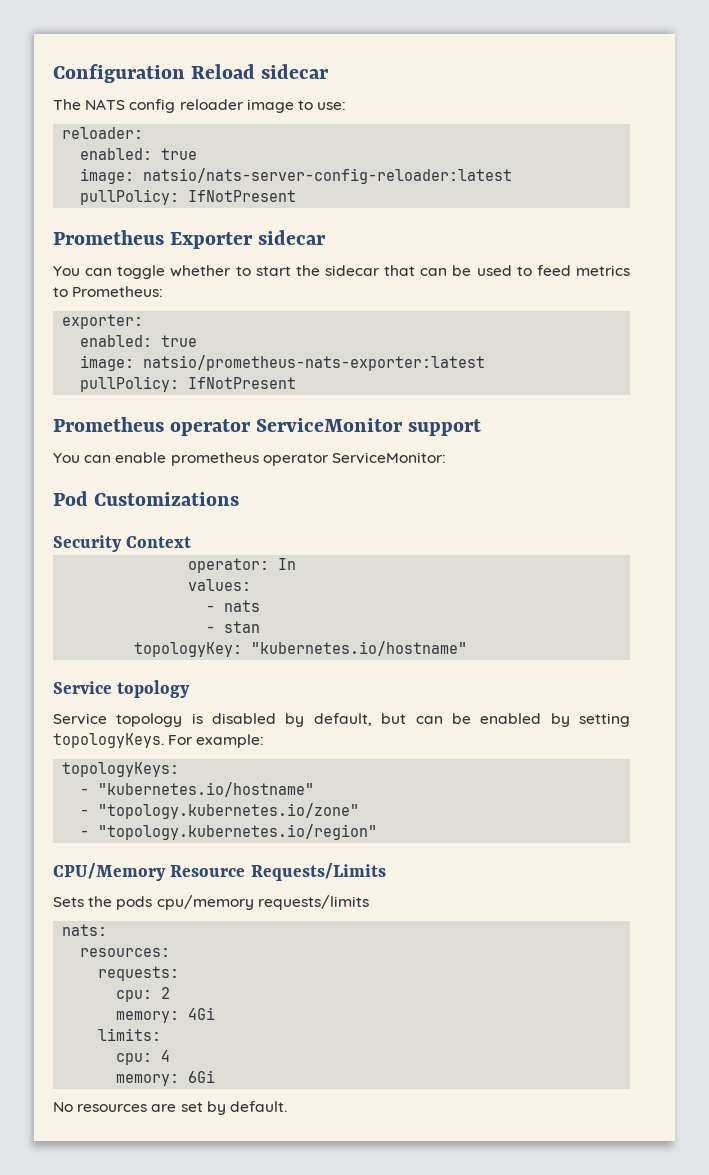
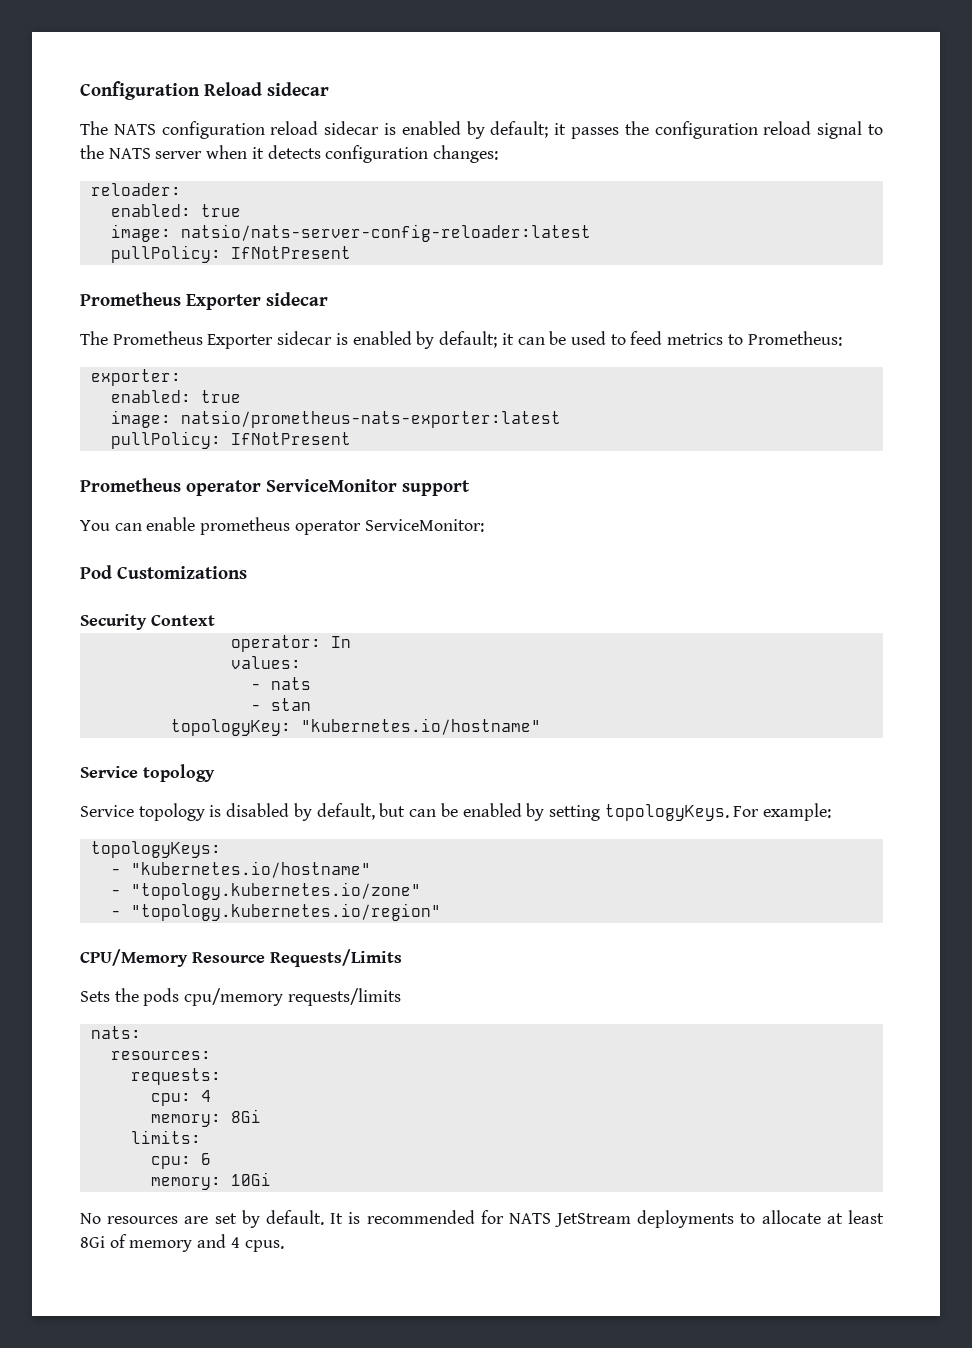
[129,99,347,113] config reloader image to use: -> [161,121,883,139] [80,145,499,163] configuration reload sidecar is enabled by default; it passes the configuration reload signal to the NATS server when it detects configuration changes:
[53,265,416,279] You can toggle whether to start the sidecar that -> [80,331,514,349] The Prometheus Exporter sidecar is enabled by default; it
[161,987,171,999] [116,1007,216,1023] 2 // memory: 4Gi -> [200,1090,211,1102] [150,1109,261,1127] 4 // memory: 8Gi
[161,1050,171,1062] [116,1070,216,1086] 4 // memory: 6Gi -> [200,1153,211,1165] [150,1172,271,1190] 6 // memory: 10Gi
(287, 1106) none -> [330,1210,884,1228] [80,1234,284,1252] It is recommended for NATS JetStream deployments to allocate at least 8Gi of memory and 4 cpus.

